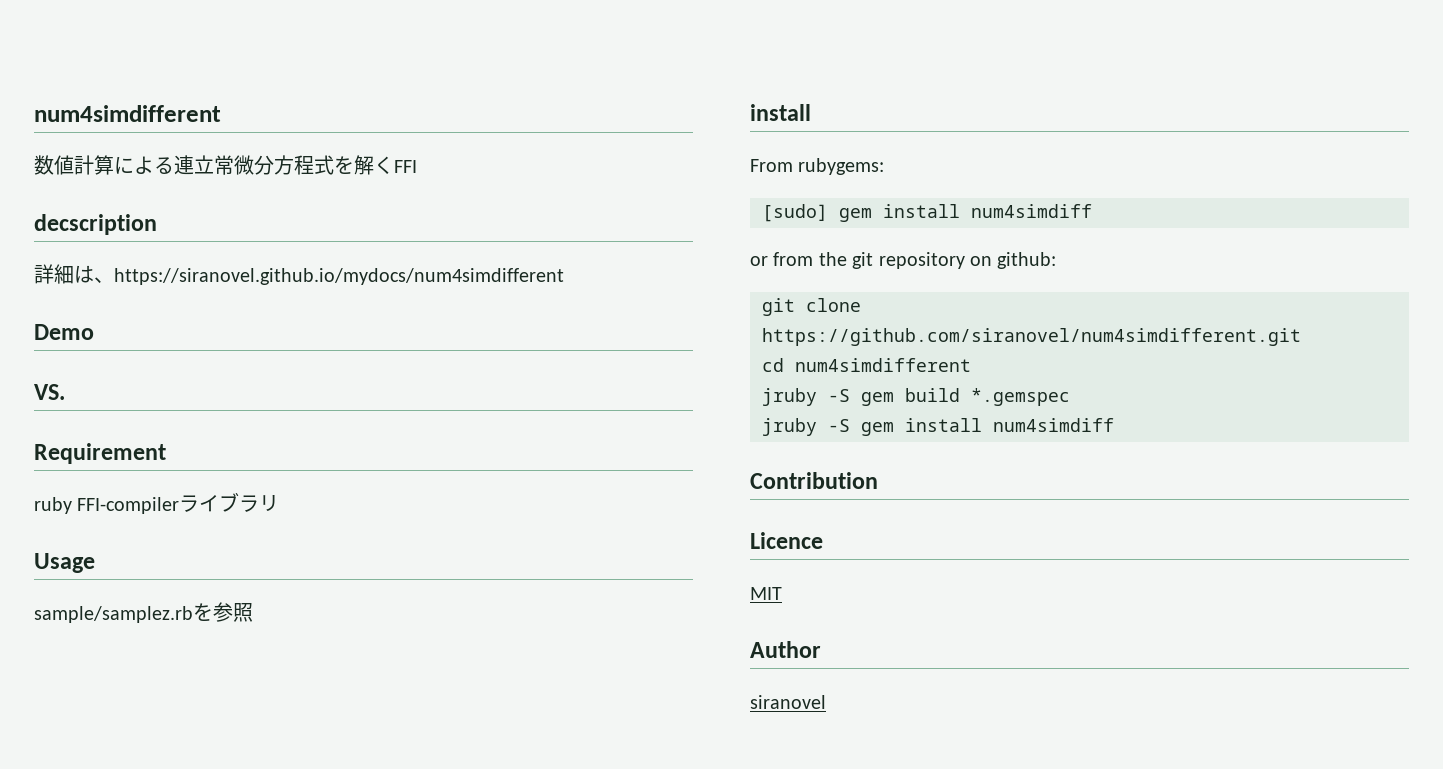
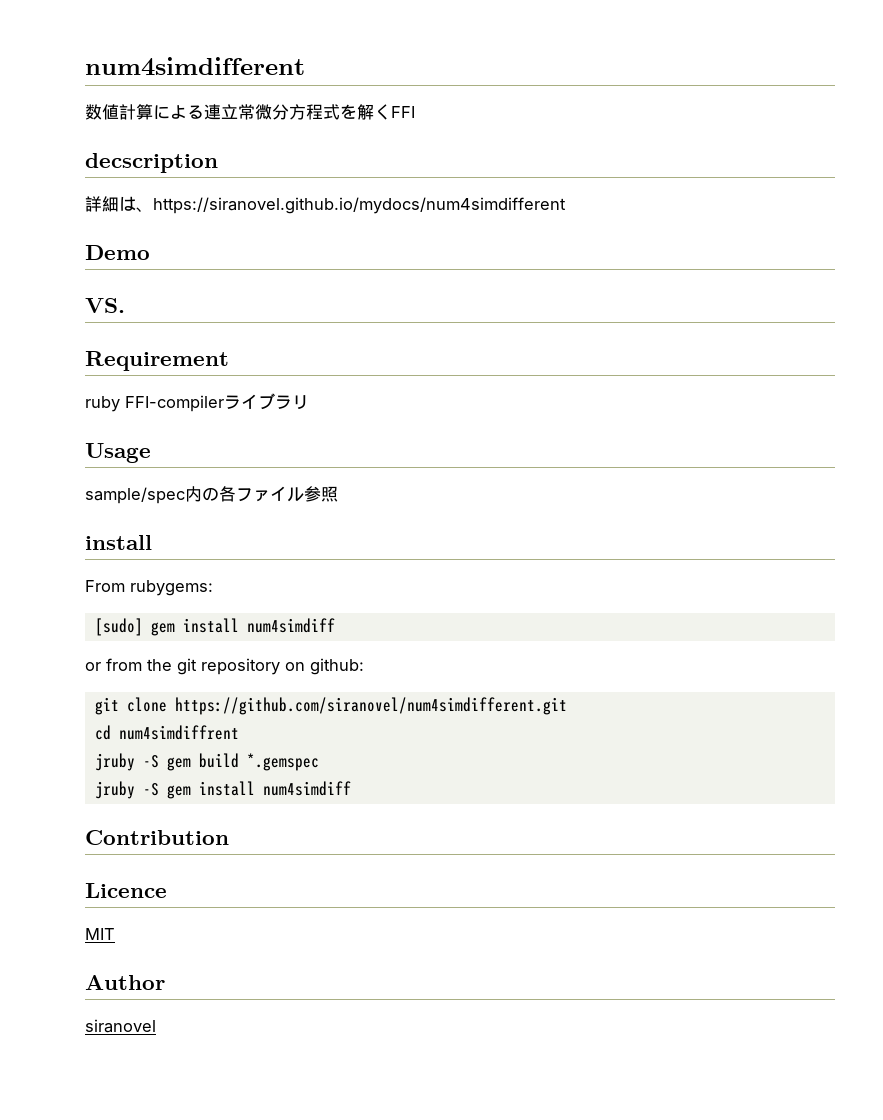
[34,603,213,623] sample/samplez.rbを -> [85,486,304,504] sample/spec内の各ファイル
[795,358,971,372] num4simdifferent -> [118,725,239,740] num4simdiffrent

